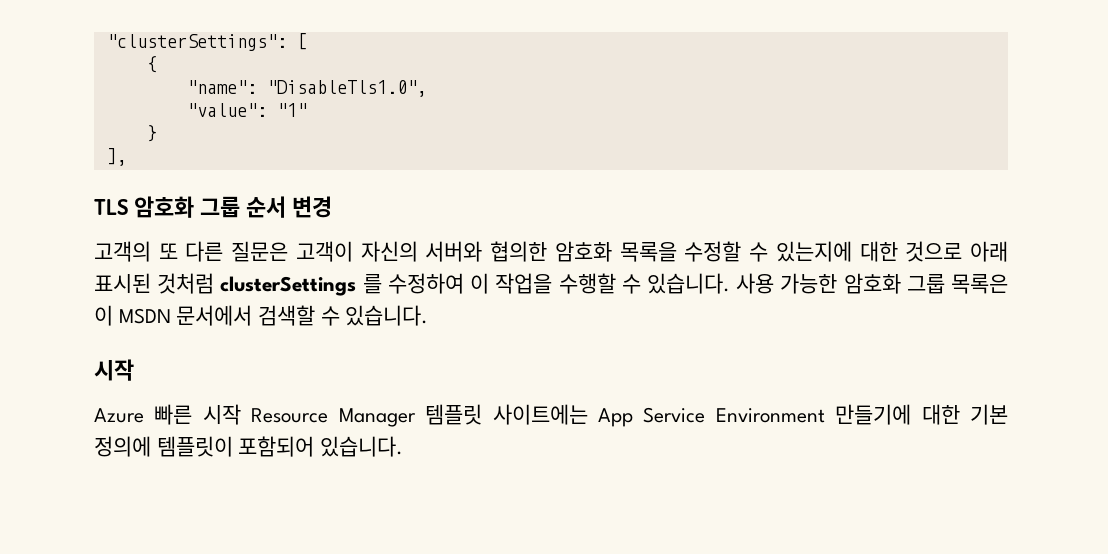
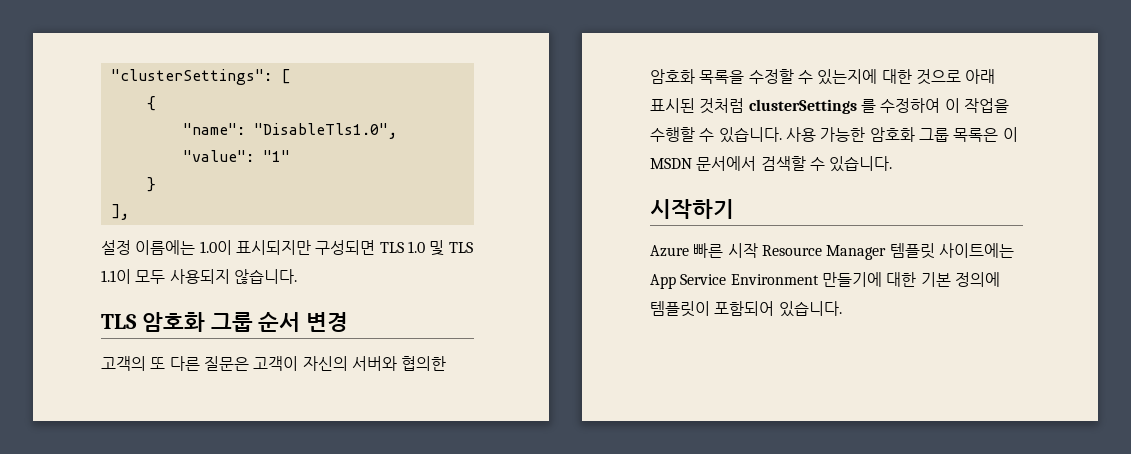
(127, 157) none -> [101,240,473,256] [101,269,297,284] // 설정 이름에는 1.0이 표시되지만 구성되면 TLS 1.0 및 TLS 1.1이 모두 사용되지 않습니다.
[94,359,134,381] 시작 -> [650,199,734,219] 시작하기

